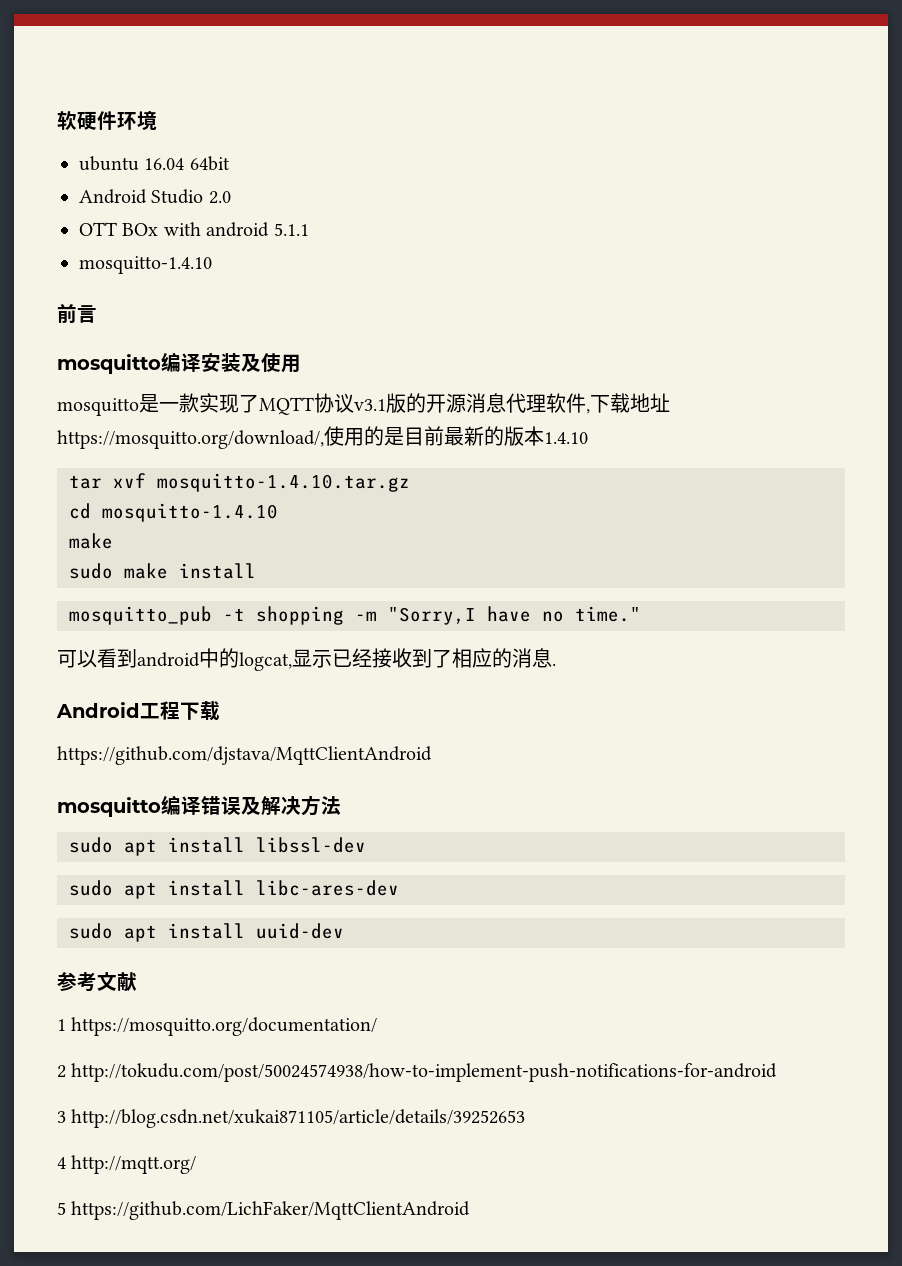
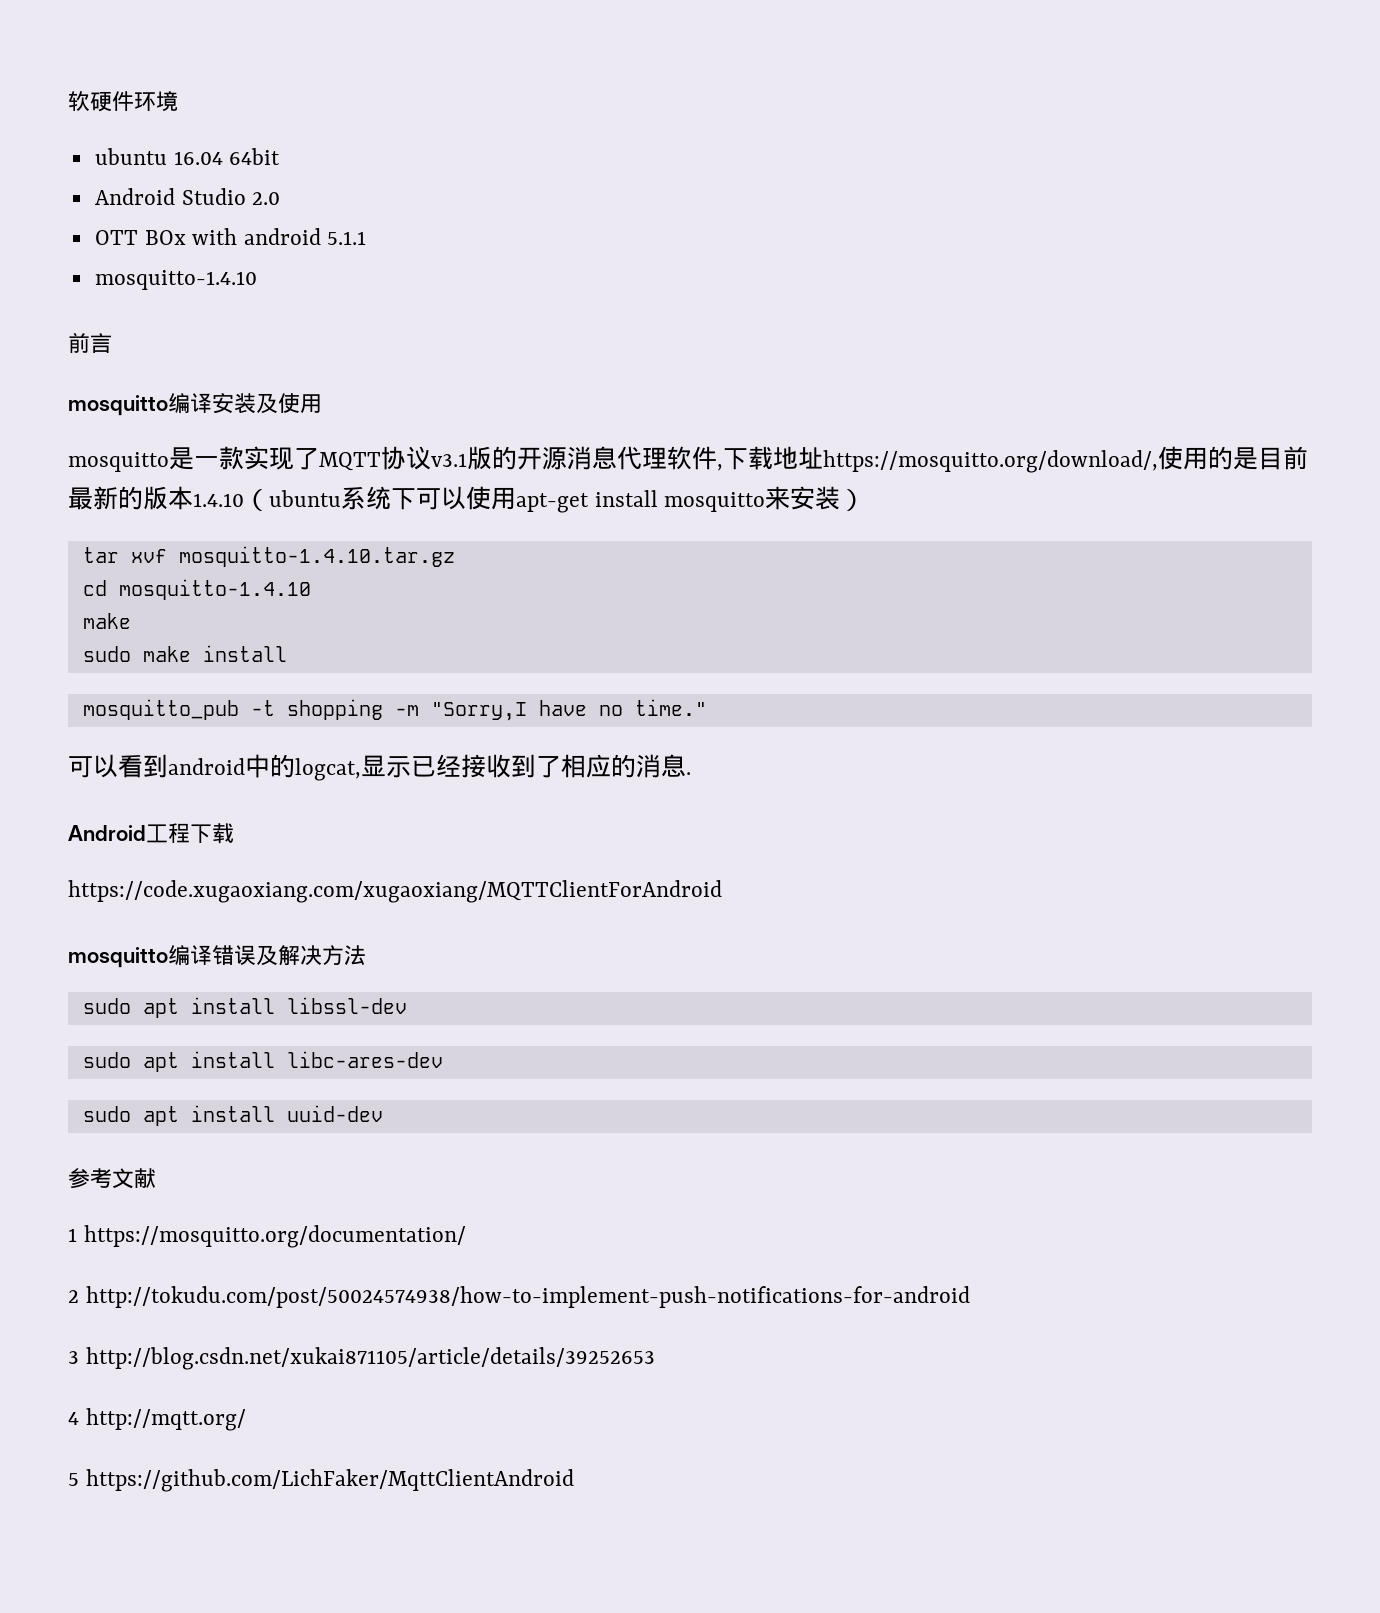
(588, 438) none -> [244,486,866,513] （ubuntu系统下可以使用apt-get install mosquitto来安装）
[57,746,432,765] https://github.com/djstava/MqttClientAndroid -> [68,880,722,903] https://code.xugaoxiang.com/xugaoxiang/MQTTClientForAndroid

